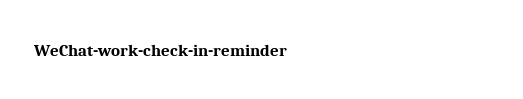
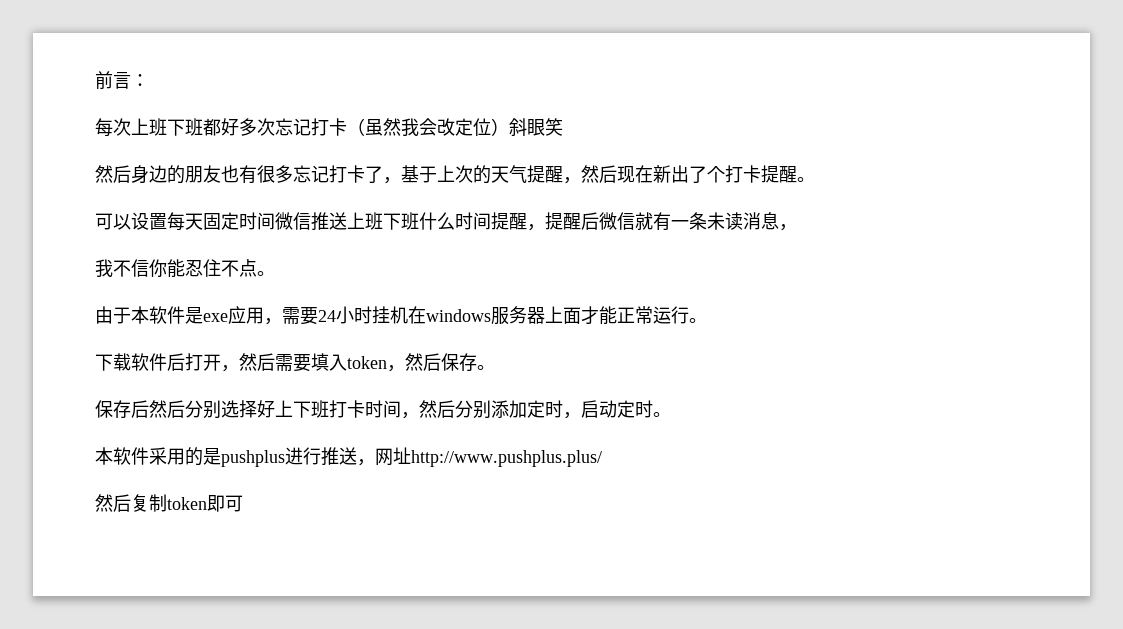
[33,44,287,56] WeChat-work-check-in-reminder -> [95,71,149,89] [95,118,563,137] [95,165,815,184] [95,212,797,231] [95,259,275,278] [95,306,707,325] [95,353,495,372] [95,400,671,419] [95,447,602,467] [95,494,243,512] 前言： // 每次上班下班都好多次忘记打卡（虽然我会改定位）斜眼笑 // 然后身边的朋友也有很多忘记打卡了，基于上次的天气提醒，然后现在新出了个打卡提醒。 // 可以设置每天固定时间微信推送上班下班什么时间提醒，提醒后微信就有一条未读消息， // 我不信你能忍住不点。 // 由于本软件是exe应用，需要24小时挂机在windows服务器上面才能正常运行。 // 下载软件后打开，然后需要填入token，然后保存。 // 保存后然后分别选择好上下班打卡时间，然后分别添加定时，启动定时。 // 本软件采用的是pushplus进行推送，网址http://www.pushplus.plus/ // 然后复制token即可

